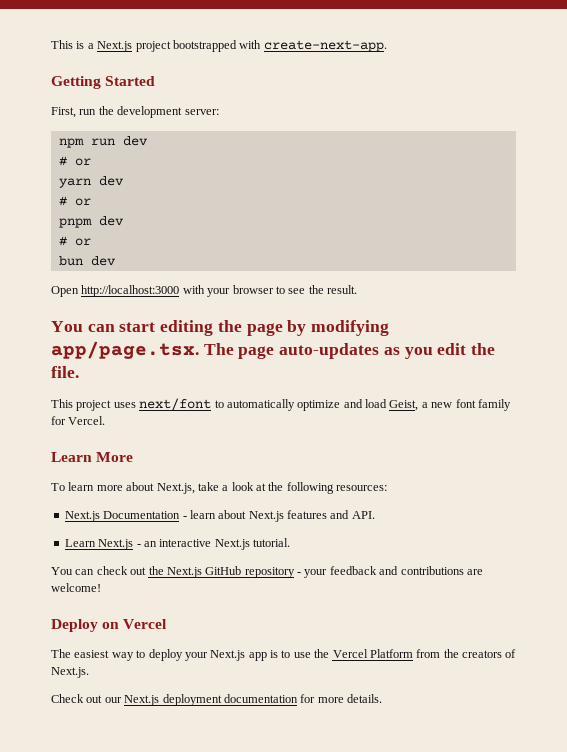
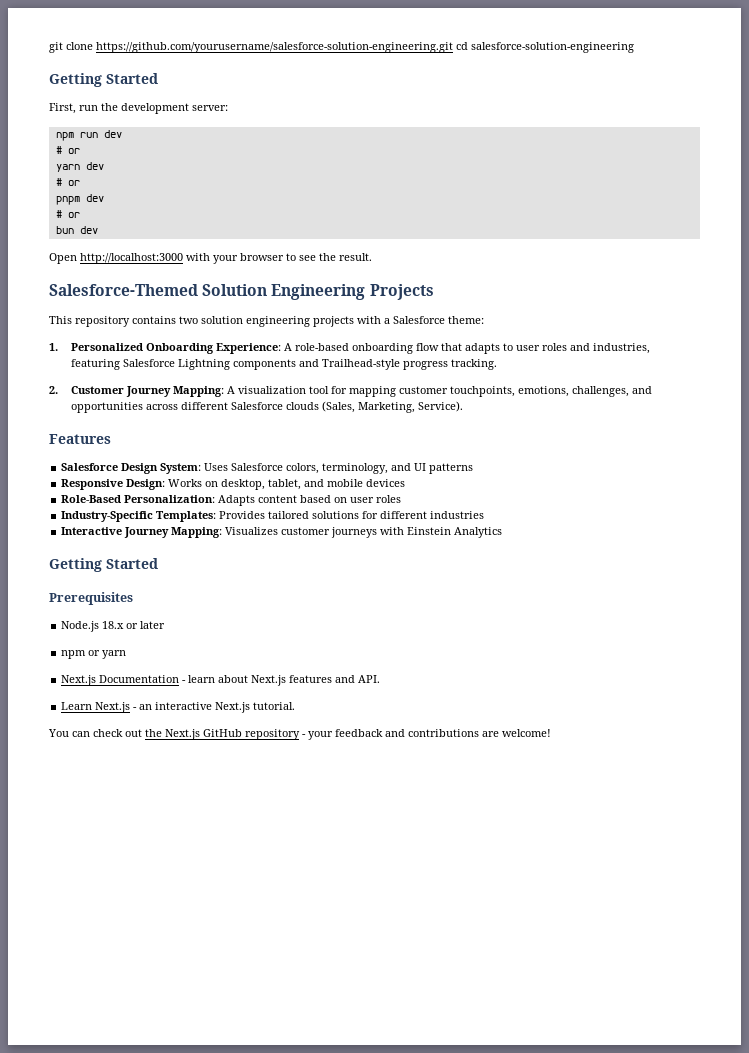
[51,40,387,52] This is a Next.js project bootstrapped with create-next-app. -> [49,42,634,53] git clone https://github.com/yourusername/salesforce-solution-engineering.git cd salesforce-solution-engineering
[51,320,390,336] [51,341,496,359] [51,366,79,378] [51,398,511,411] [51,416,106,425] [51,452,134,462] [51,482,388,494] You can start editing the page by modifying app/page.tsx. The page auto-updates as you edit the file. // This project uses next/font to automatically optimize and load Geist, a new font family for Vercel. // Learn More // To learn more about Next.js, take a look at the following resources: -> [49,284,434,300] [49,316,484,327] [49,343,650,354] [70,359,497,370] [49,386,652,397] [70,401,463,413] [49,434,111,444] [61,463,474,474] [61,479,406,490] [61,495,402,506] [61,511,485,522] [61,527,503,538] [49,558,158,572] [49,592,133,605] [61,621,166,632] [61,650,127,659] Salesforce-Themed Solution Engineering Projects // This repository contains two solution engineering projects with a Salesforce theme: // 1. Personalized Onboarding Experience: A role-based onboarding flow that adapts to user roles and industries, featuring Salesforce Lightning components and Trailhead-style progress tracking. // 2. Customer Journey Mapping: A visualization tool for mapping customer touchpoints, emotions, challenges, and opportunities across different Salesforce clouds (Sales, Marketing, Service). // Features // Salesforce Design System: Uses Salesforce colors, terminology, and UI patterns // Responsive Design: Works on desktop, tablet, and mobile devices // Role-Based Personalization: Adapts content based on user roles // Industry-Specific Templates: Provides tailored solutions for different industries // Interactive Journey Mapping: Visualizes customer journeys with Einstein Analytics // Getting Started // Prerequisites // Node.js 18.x or later // npm or yarn
[51,619,168,632] [51,649,517,661] [51,667,89,678] [51,694,382,706] // Deploy on Vercel // The easiest way to deploy your Next.js app is to use the Vercel Platform from the creators of Next.js. // Check out our Next.js deployment documentation for more details. -> (551, 733) none

